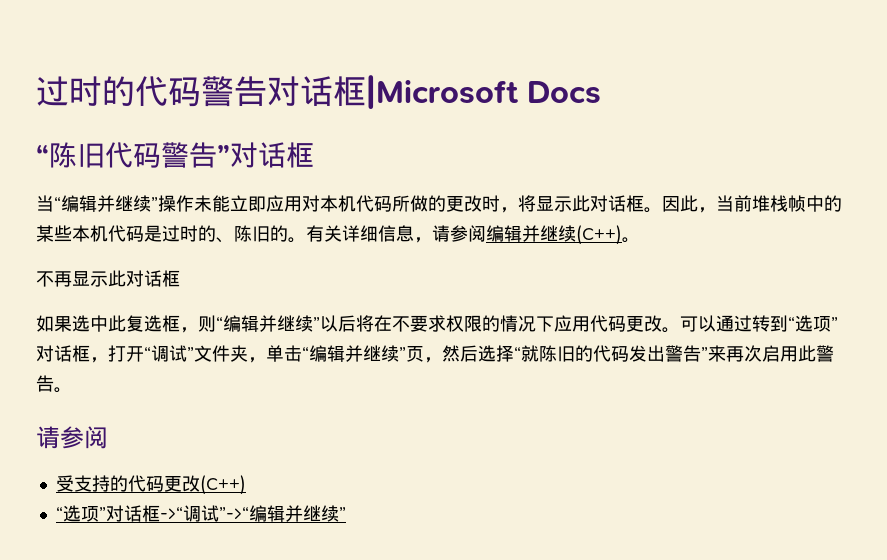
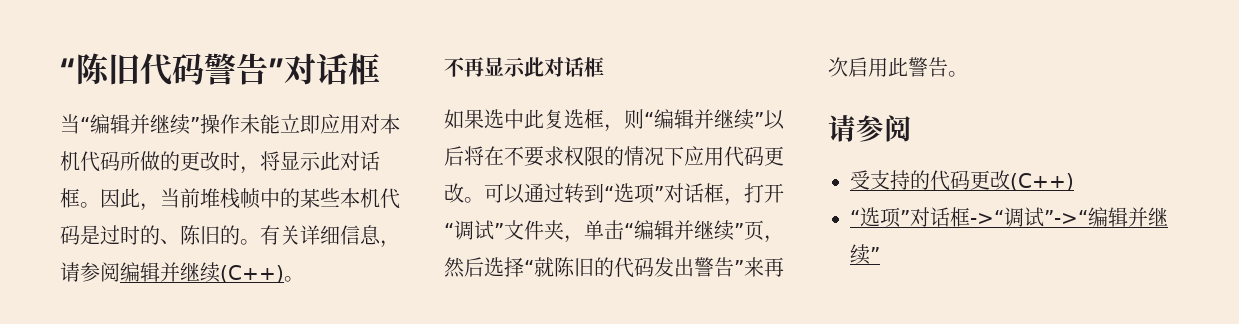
[36,75,601,109] 过时的代码警告对话框|Microsoft Docs // -> (60, 69) none

